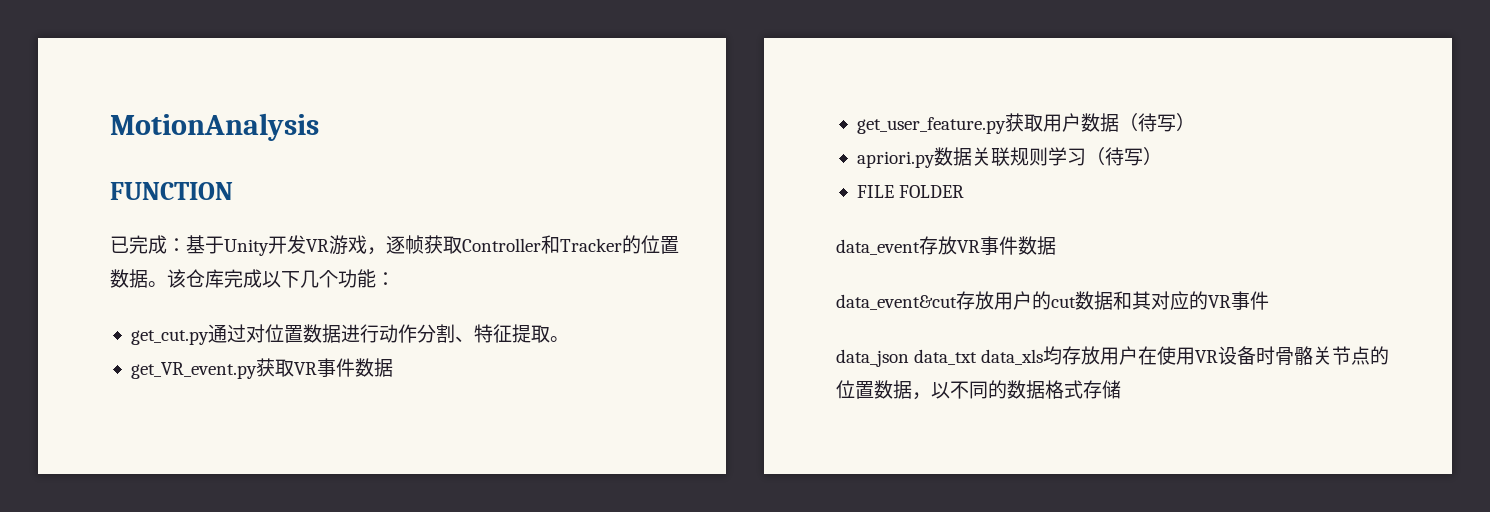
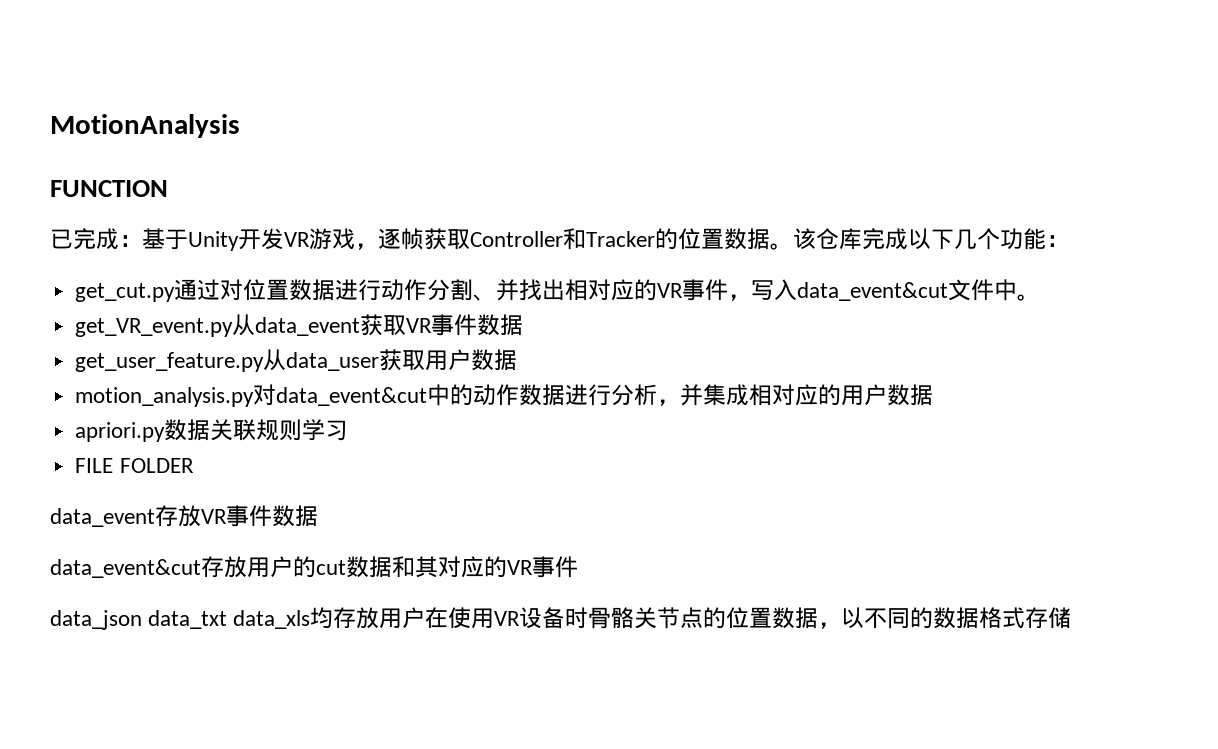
[473,324,550,343] 特征提取 -> [496,279,1018,301] 并找出相对应的VR事件，写入data_event&cut文件中
(257, 370) none -> [232,314,361,336] 从data_event
(1006, 125) none -> [263,349,380,371] 从data_user
[1118,113,1195,132] （待写） -> [75,384,934,407] // motion_analysis.py对data_event&cut中的动作数据进行分析，并集成相对应的用户数据
[1085,147,1162,166] （待写） -> (349, 430) none

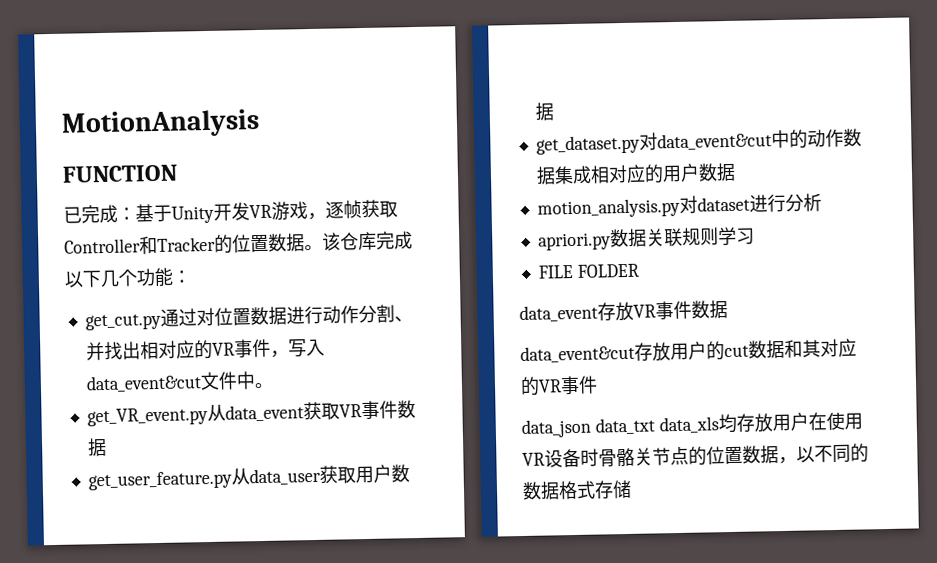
[75,387,255,407] motion_analysis.py -> [535,134,640,155] get_dataset.py
[565,384,704,406] 进行分析，并 -> (556, 175) none
(934, 395) none -> [536,193,822,219] // motion_analysis.py对dataset进行分析

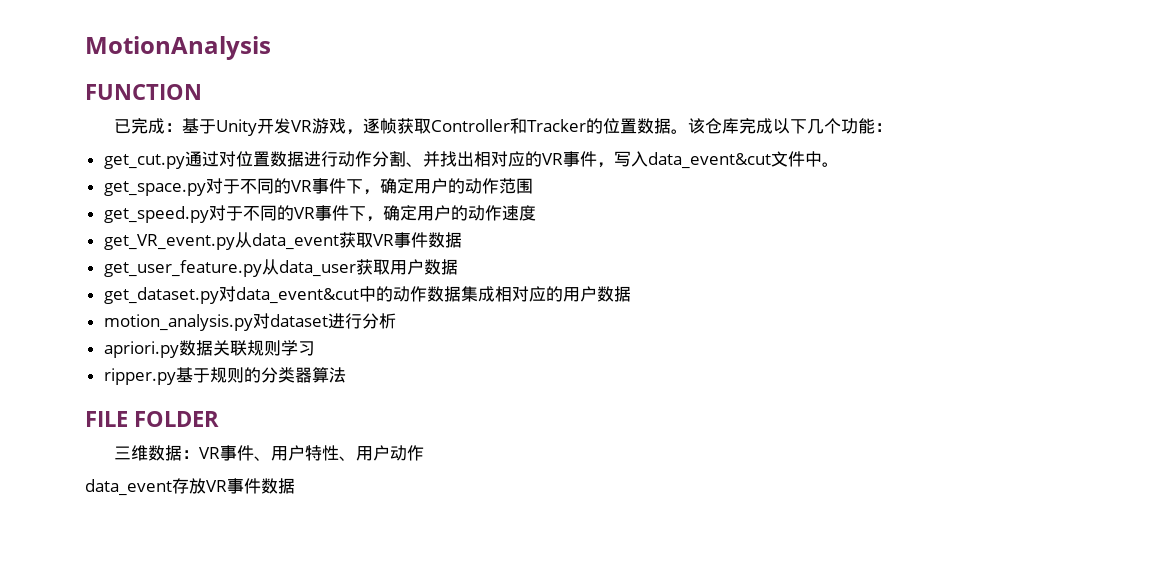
(274, 385) none -> [103,178,533,196] [103,205,536,223] // get_space.py对于不同的VR事件下，确定用户的动作范围 // get_speed.py对于不同的VR事件下，确定用户的动作速度
[537,263,639,279] FILE FOLDER -> [103,367,346,385] [85,411,219,427] [113,445,424,461] ripper.py基于规则的分类器算法 // FILE FOLDER // 三维数据：VR事件、用户特性、用户动作
[520,338,857,364] [520,375,598,397] [521,411,863,439] [522,443,869,468] [522,479,632,500] // data_event&cut存放用户的cut数据和其对应的VR事件 // data_json data_txt data_xls均存放用户在使用VR设备时骨骼关节点的位置数据，以不同的数据格式存储 -> (295, 486) none

